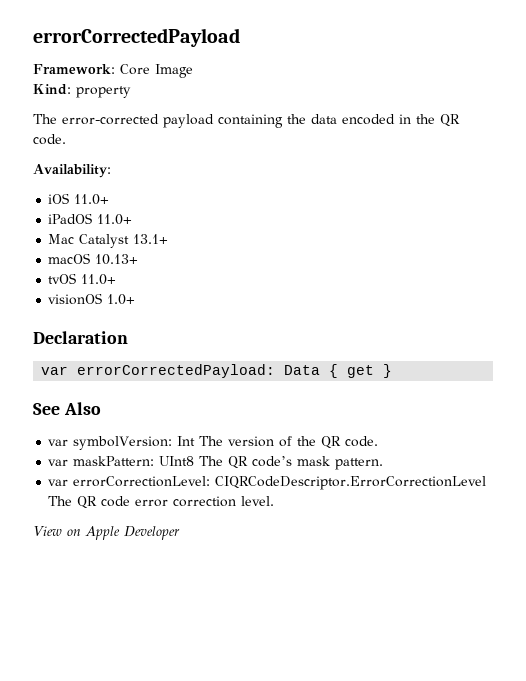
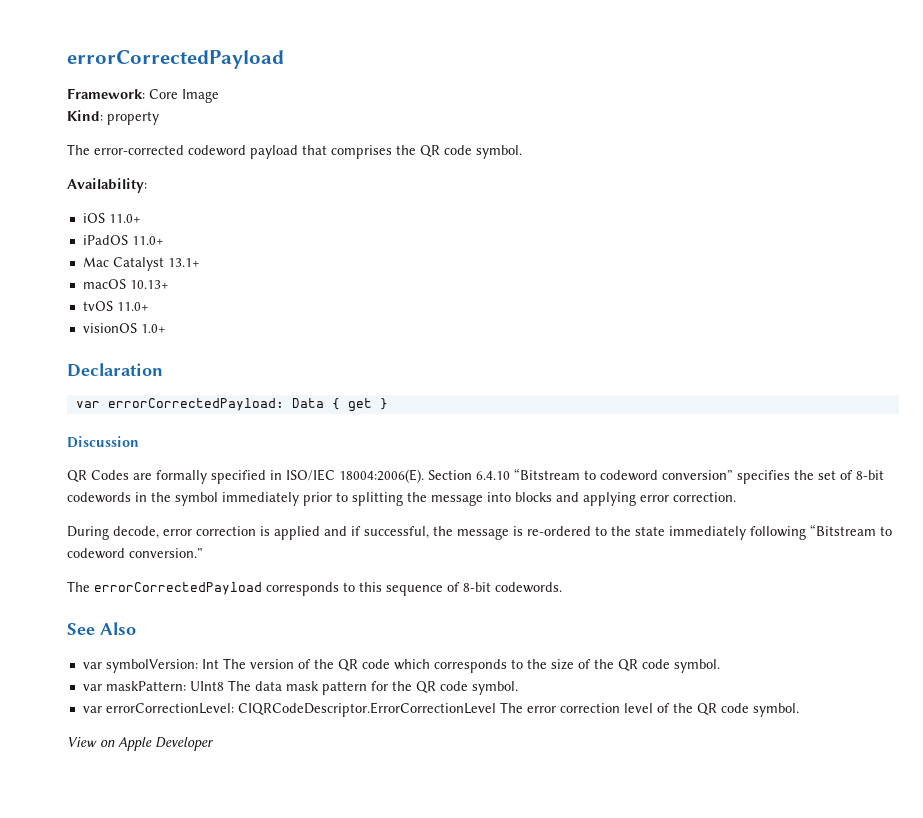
[163,114,460,128] [33,134,66,145] payload containing the data encoded in the QR code. -> [188,145,522,159] codeword payload that comprises the QR code symbol.
(393, 371) none -> [67,436,139,448] [67,468,884,484] [67,492,736,506] [67,524,892,540] [67,548,203,559] [67,581,562,596] // Discussion // QR Codes are formally specified in ISO/IEC 18004:2006(E). Section 6.4.10 “Bitstream to codeword conversion” specifies the set of 8-bit codewords in the symbol immediately prior to splitting the message into blocks and applying error correction. // During decode, error correction is applied and if successful, the message is re-ordered to the state immediately following “Bitstream to codeword conversion.” // The errorCorrectedPayload corresponds to this sequence of 8-bit codewords.
[345,436,379,447] [48,456,384,470] [48,476,487,490] [48,496,275,509] code. // var maskPattern: UInt8 The QR code’s mask pattern. // var errorCorrectionLevel: CIQRCodeDescriptor.ErrorCorrectionLevel The QR code error correction level. -> [361,659,720,673] [82,680,518,695] [82,702,799,717] code which corresponds to the size of the QR code symbol. // var maskPattern: UInt8 The data mask pattern for the QR code symbol. // var errorCorrectionLevel: CIQRCodeDescriptor.ErrorCorrectionLevel The error correction level of the QR code symbol.

